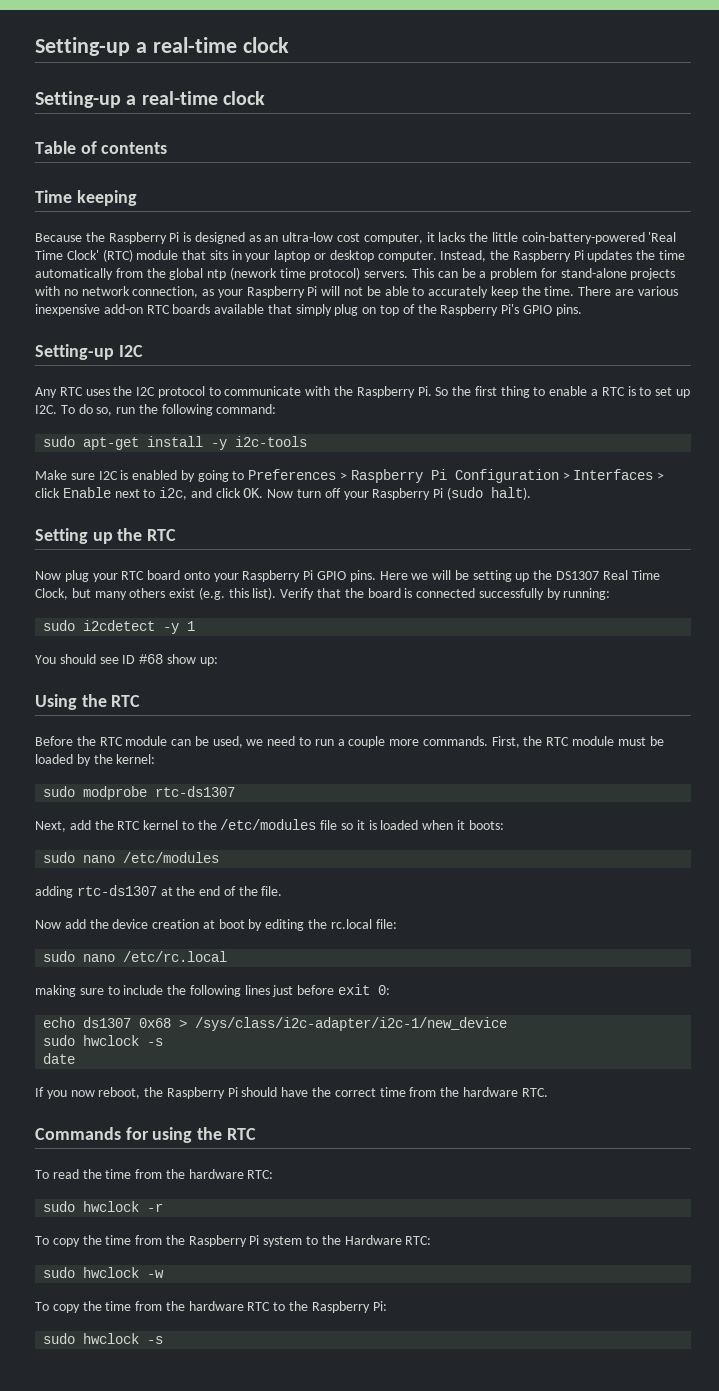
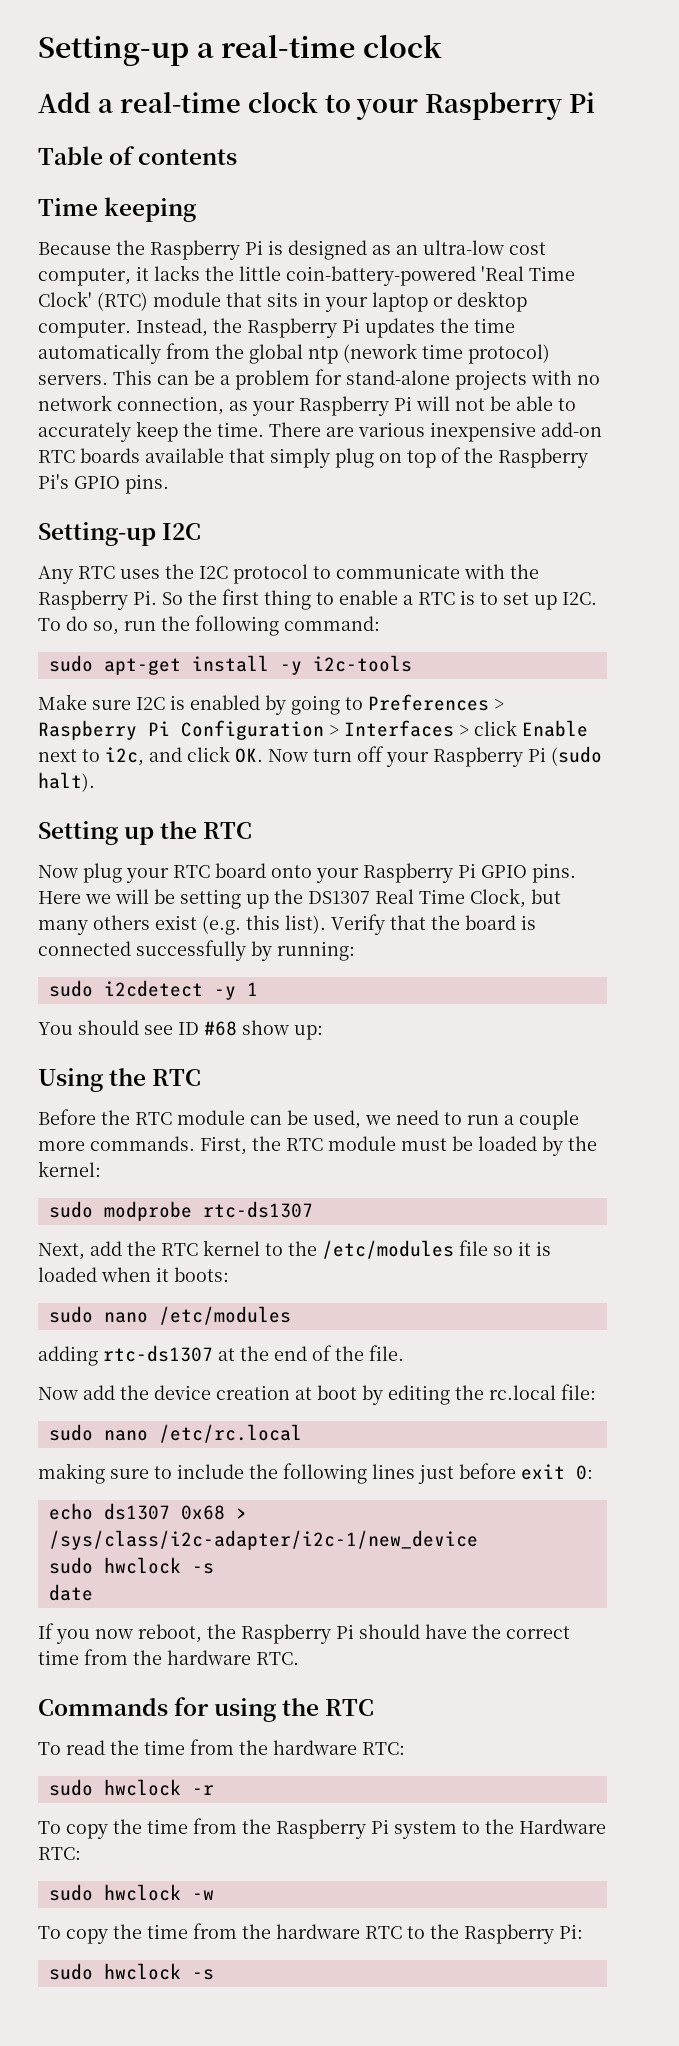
[35,37,289,56] [35,91,265,108] Setting-up a real-time clock // Setting-up a real-time clock -> [38,34,443,66] [38,92,596,120] Setting-up a real-time clock // Add a real-time clock to your Raspberry Pi

